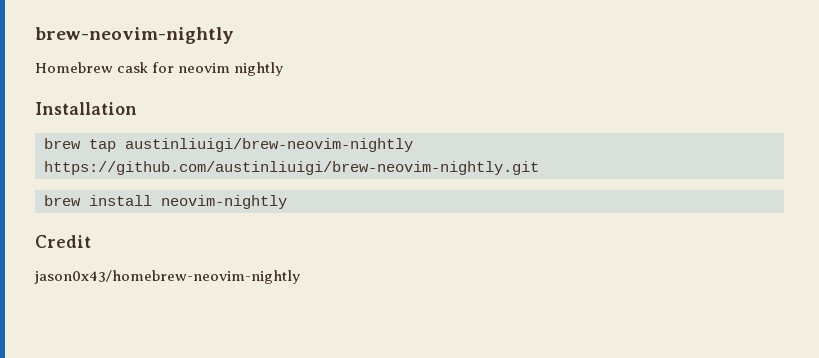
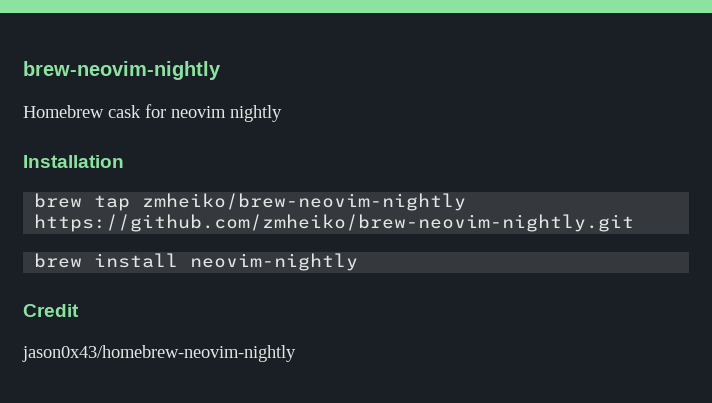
[125,138,413,152] [44,161,539,175] austinliuigi/brew-neovim-nightly https://github.com/austinliuigi/brew-neovim-nightly.git -> [142,193,467,211] [34,214,635,232] zmheiko/brew-neovim-nightly https://github.com/zmheiko/brew-neovim-nightly.git

